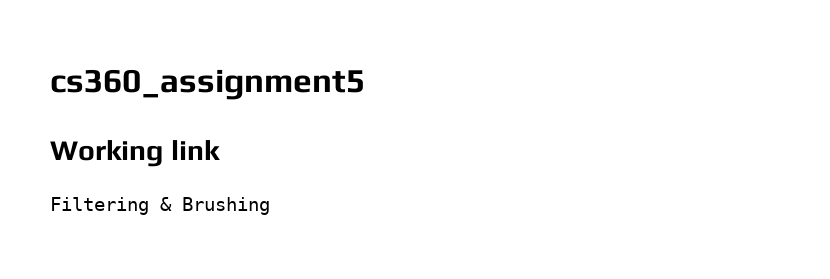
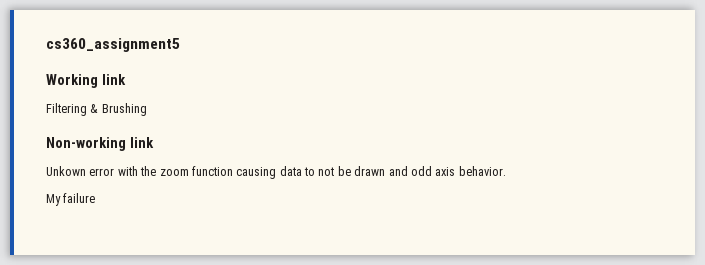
(270, 206) none -> [46,137,154,151] [46,166,506,179] [46,193,96,206] // Non-working link // Unkown error with the zoom function causing data to not be drawn and odd axis behavior. // My failure

